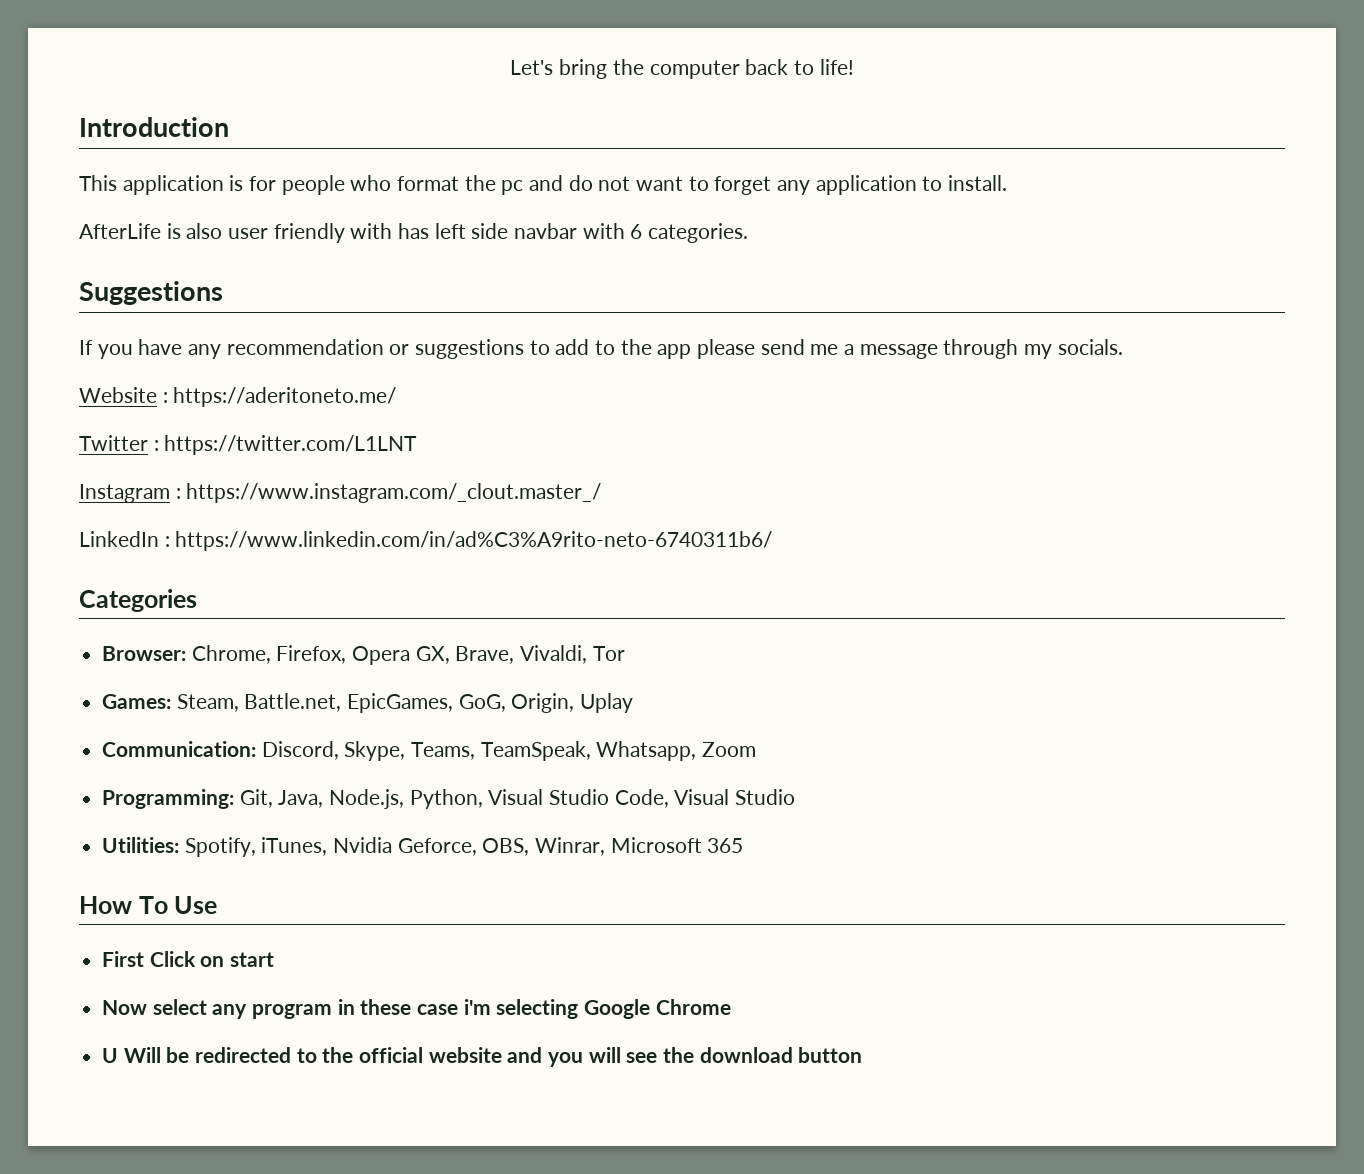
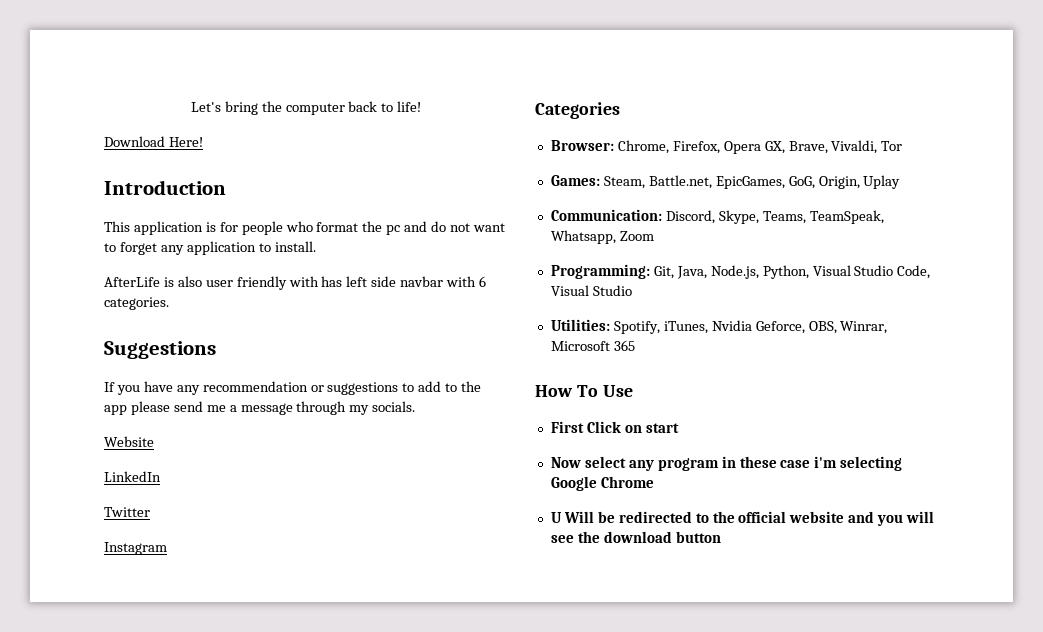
(854, 67) none -> [104,136,203,147] // Download Here!
[162,387,397,407] : https://aderitoneto.me/ -> [104,471,161,482] // LinkedIn
[153,435,418,455] : https://twitter.com/L1LNT -> (150, 512) none
[175,483,602,503] [79,531,773,551] : https://www.instagram.com/_clout.master_/ // LinkedIn : https://www.linkedin.com/in/ad%C3%A9rito-neto-6740311b6/ -> (167, 548) none

